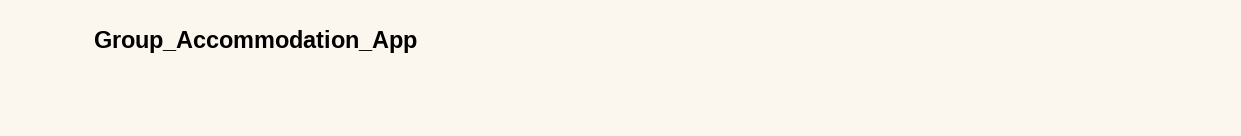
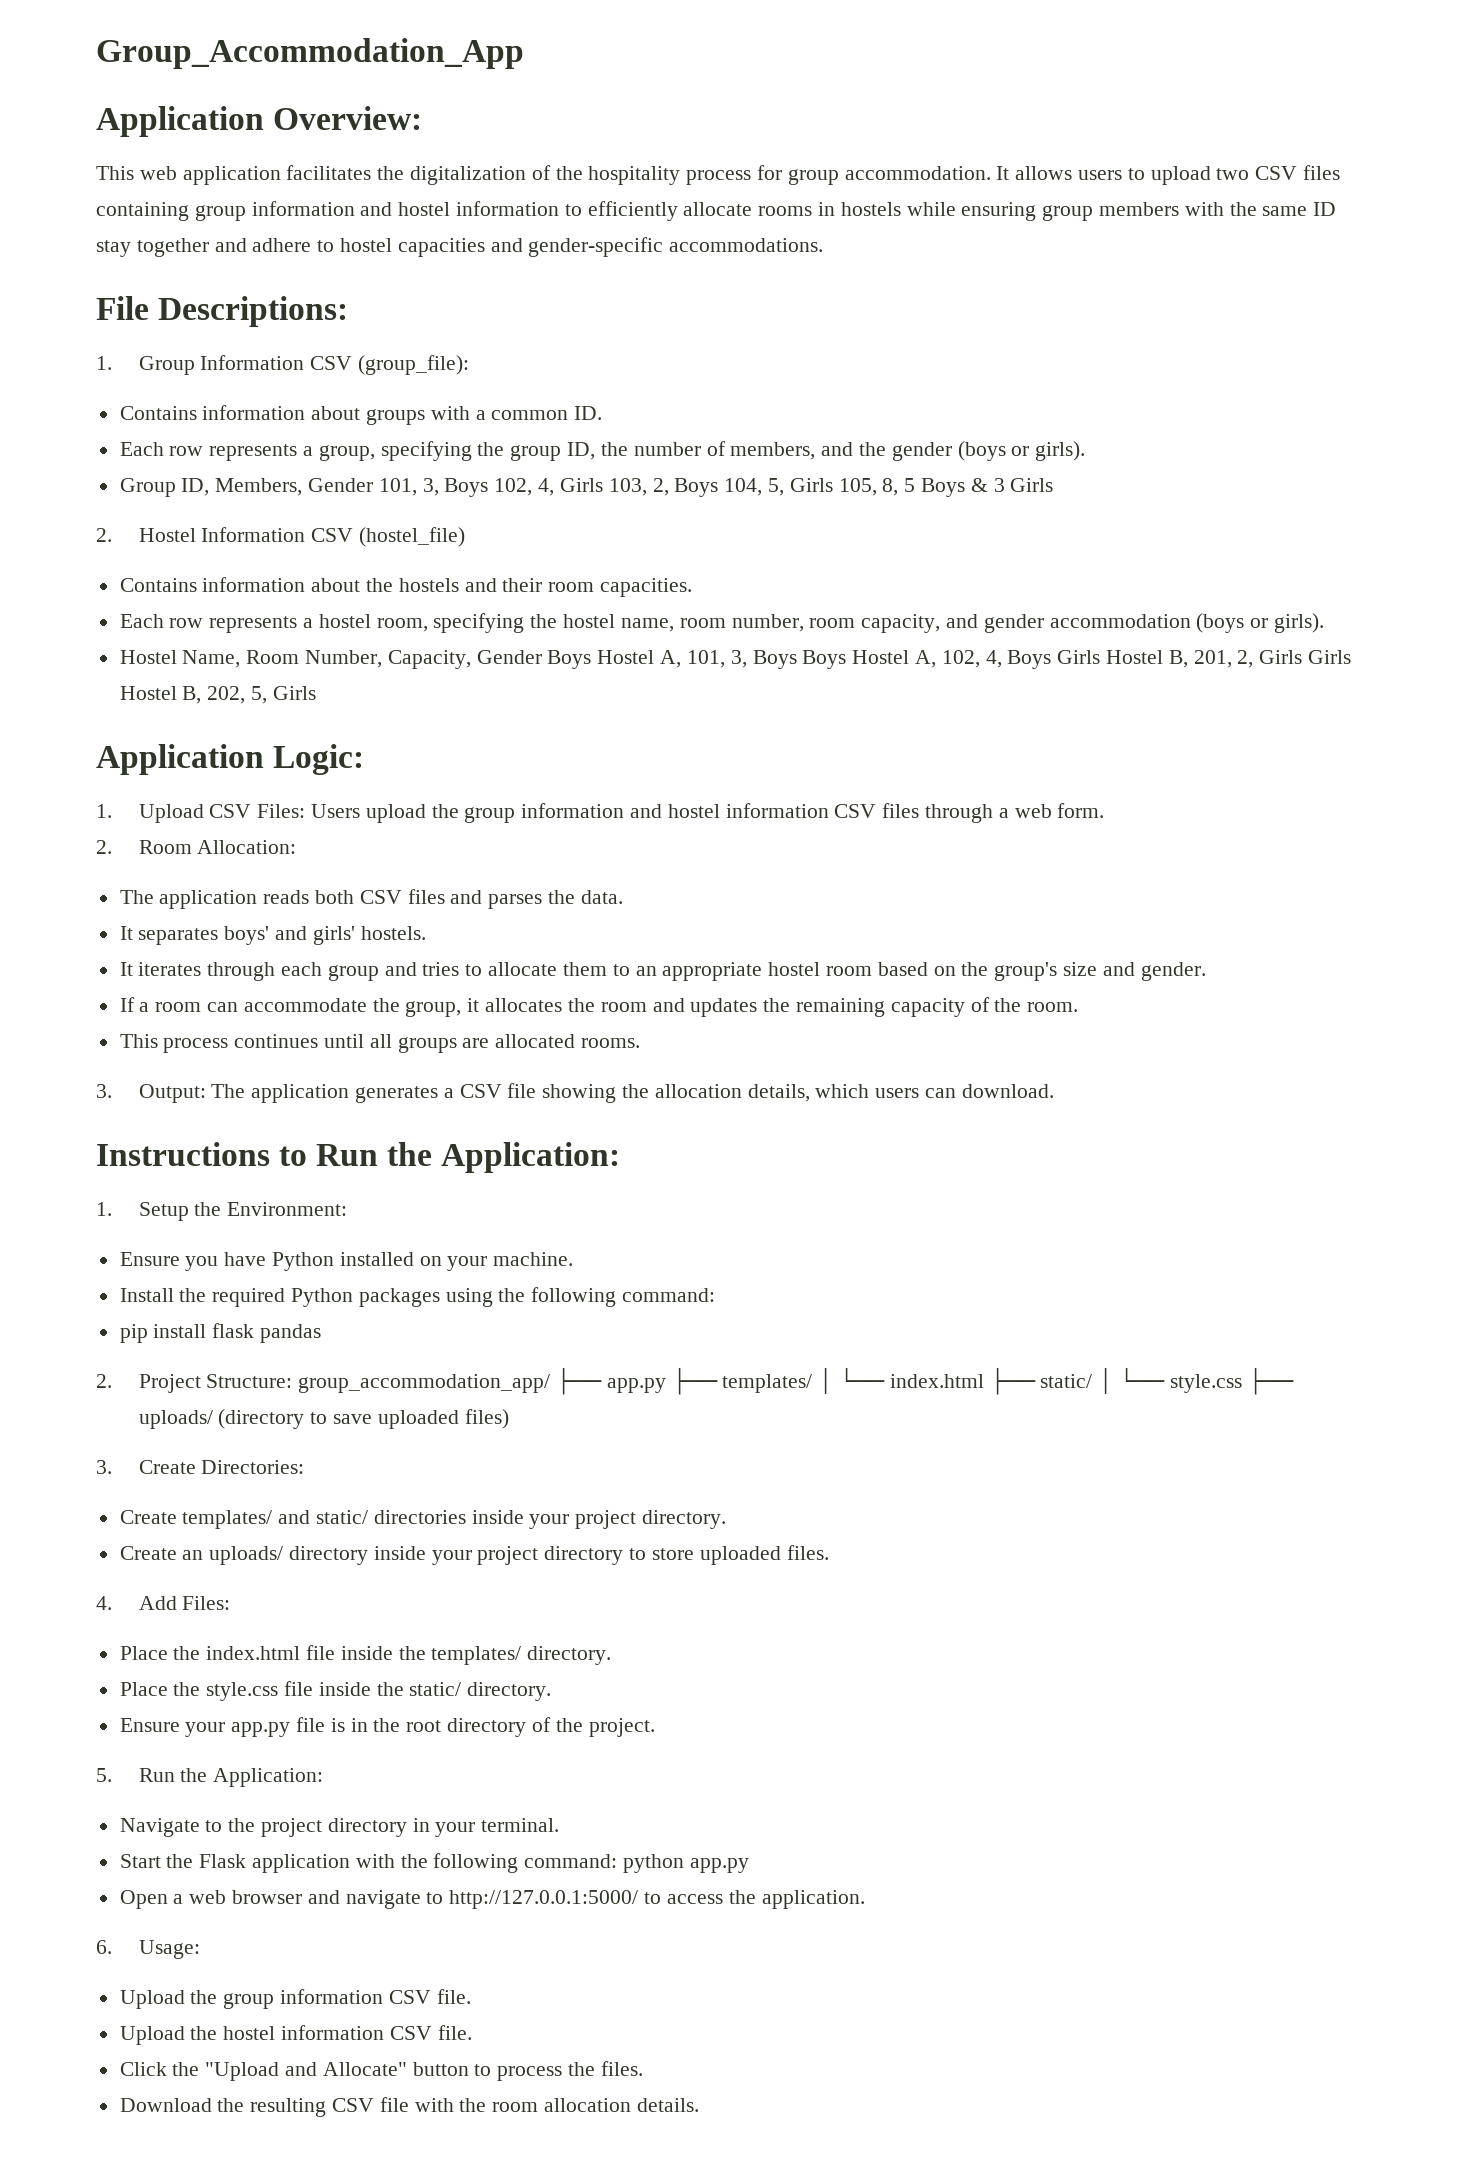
(417, 41) none -> [96,106,423,137] [96,165,1341,185] [96,201,1337,221] [96,237,824,257] [96,296,349,327] [96,355,470,375] [119,405,603,425] [119,441,1086,461] [119,478,1054,497] [96,527,466,547] [119,577,693,597] [119,613,1324,633] [119,650,1351,669] [119,686,316,704] [96,744,365,775] [96,803,1105,823] [96,840,297,854] [119,889,623,909] [119,926,426,945] [119,962,1206,981] [119,997,1079,1017] [119,1034,641,1053] [96,1083,1054,1103] [96,1142,621,1173] [96,1202,348,1221] [119,1252,574,1271] [119,1287,716,1307] [119,1323,322,1343] [96,1368,1294,1395] [138,1409,509,1429] [96,1460,305,1474] [119,1510,727,1529] [119,1545,829,1565] [96,1596,231,1610] [119,1645,612,1665] [119,1681,552,1701] [119,1717,655,1737] [96,1768,324,1787] [119,1818,560,1837] [119,1853,749,1873] [119,1890,865,1909] [96,1940,200,1959] [119,1989,471,2009] [119,2025,472,2045] [119,2061,643,2081] [119,2097,699,2117] // Application Overview: // This web application facilitates the digitalization of the hospitality process for group accommodation. It allows users to upload two CSV files containing group information and hostel information to efficiently allocate rooms in hostels while ensuring group members with the same ID stay together and adhere to hostel capacities and gender-specific accommodations. // File Descriptions: // 1. Group Information CSV (group_file): // Contains information about groups with a common ID. // Each row represents a group, specifying the group ID, the number of members, and the gender (boys or girls). // Group ID, Members, Gender 101, 3, Boys 102, 4, Girls 103, 2, Boys 104, 5, Girls 105, 8, 5 Boys & 3 Girls // 2. Hostel Information CSV (hostel_file) // Contains information about the hostels and their room capacities. // Each row represents a hostel room, specifying the hostel name, room number, room capacity, and gender accommodation (boys or girls). // Hostel Name, Room Number, Capacity, Gender Boys Hostel A, 101, 3, Boys Boys Hostel A, 102, 4, Boys Girls Hostel B, 201, 2, Girls Girls Hostel B, 202, 5, Girls // Application Logic: // 1. Upload CSV Files: Users upload the group information and hostel information CSV files through a web form. // 2. Room Allocation: // The application reads both CSV files and parses the data. // It separates boys' and girls' hostels. // It iterates through each group and tries to allocate them to an appropriate hostel room based on the group's size and gender. // If a room can accommodate the group, it allocates the room and updates the remaining capacity of the room. // This process continues until all groups are allocated rooms. // 3. Output: The application generates a CSV file showing the allocation details, which users can download. // Instructions to Run the Application: // 1. Setup the Environment: // Ensure you have Python installed on your machine. // Install the required Python packages using the following command: // pip install flask pandas // 2. Project Structure: group_accommodation_app/ ├── app.py ├── templates/ │ └── index.html ├── static/ │ └── style.css ├── uploads/ (directory to save uploaded files) // 3. Create Directories: // Create templates/ and static/ directories inside your project directory. // Create an uploads/ directory inside your project directory to store uploaded files. // 4. Add Files: // Place the index.html file inside the templates/ directory. // Place the style.css file inside the static/ directory. // Ensure your app.py file is in the root directory of the project. // 5. Run the Application: // Navigate to the project directory in your terminal. // Start the Flask application with the following command: python app.py // Open a web browser and navigate to http://127.0.0.1:5000/ to access the application. // 6. Usage: // Upload the group information CSV file. // Upload the hostel information CSV file. // Click the "Upload and Allocate" button to process the files. // Download the resulting CSV file with the room allocation details.

